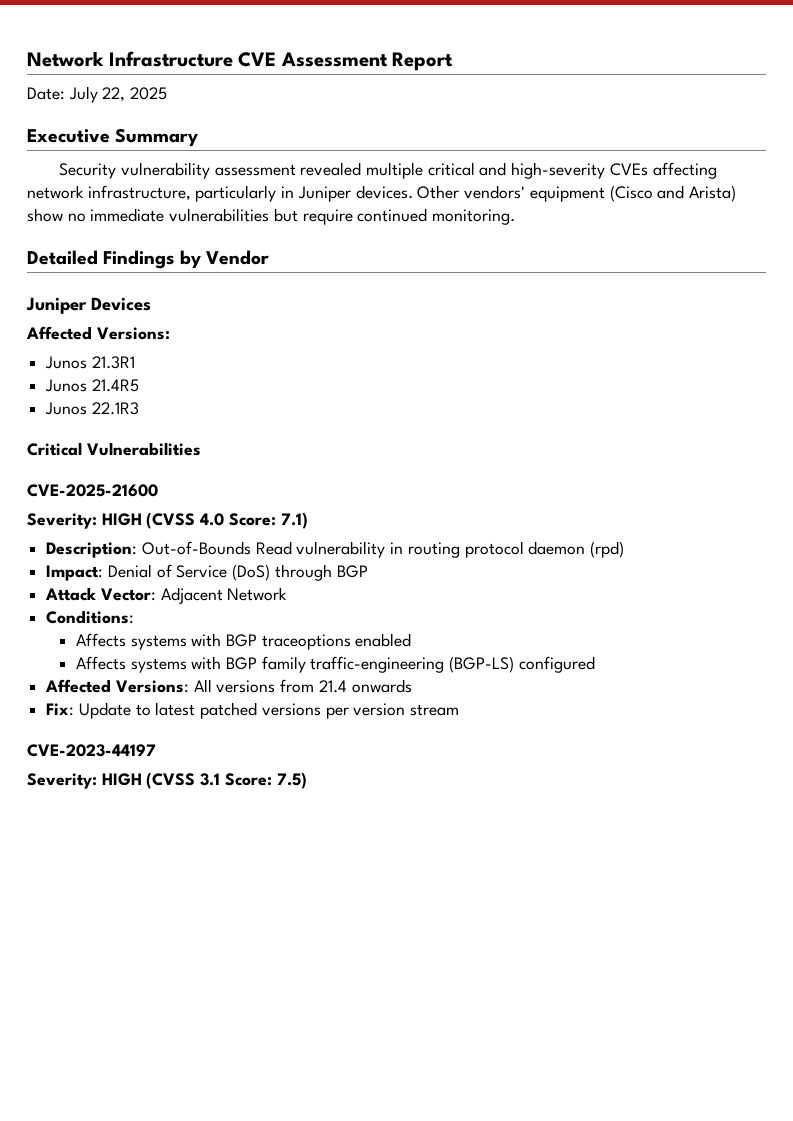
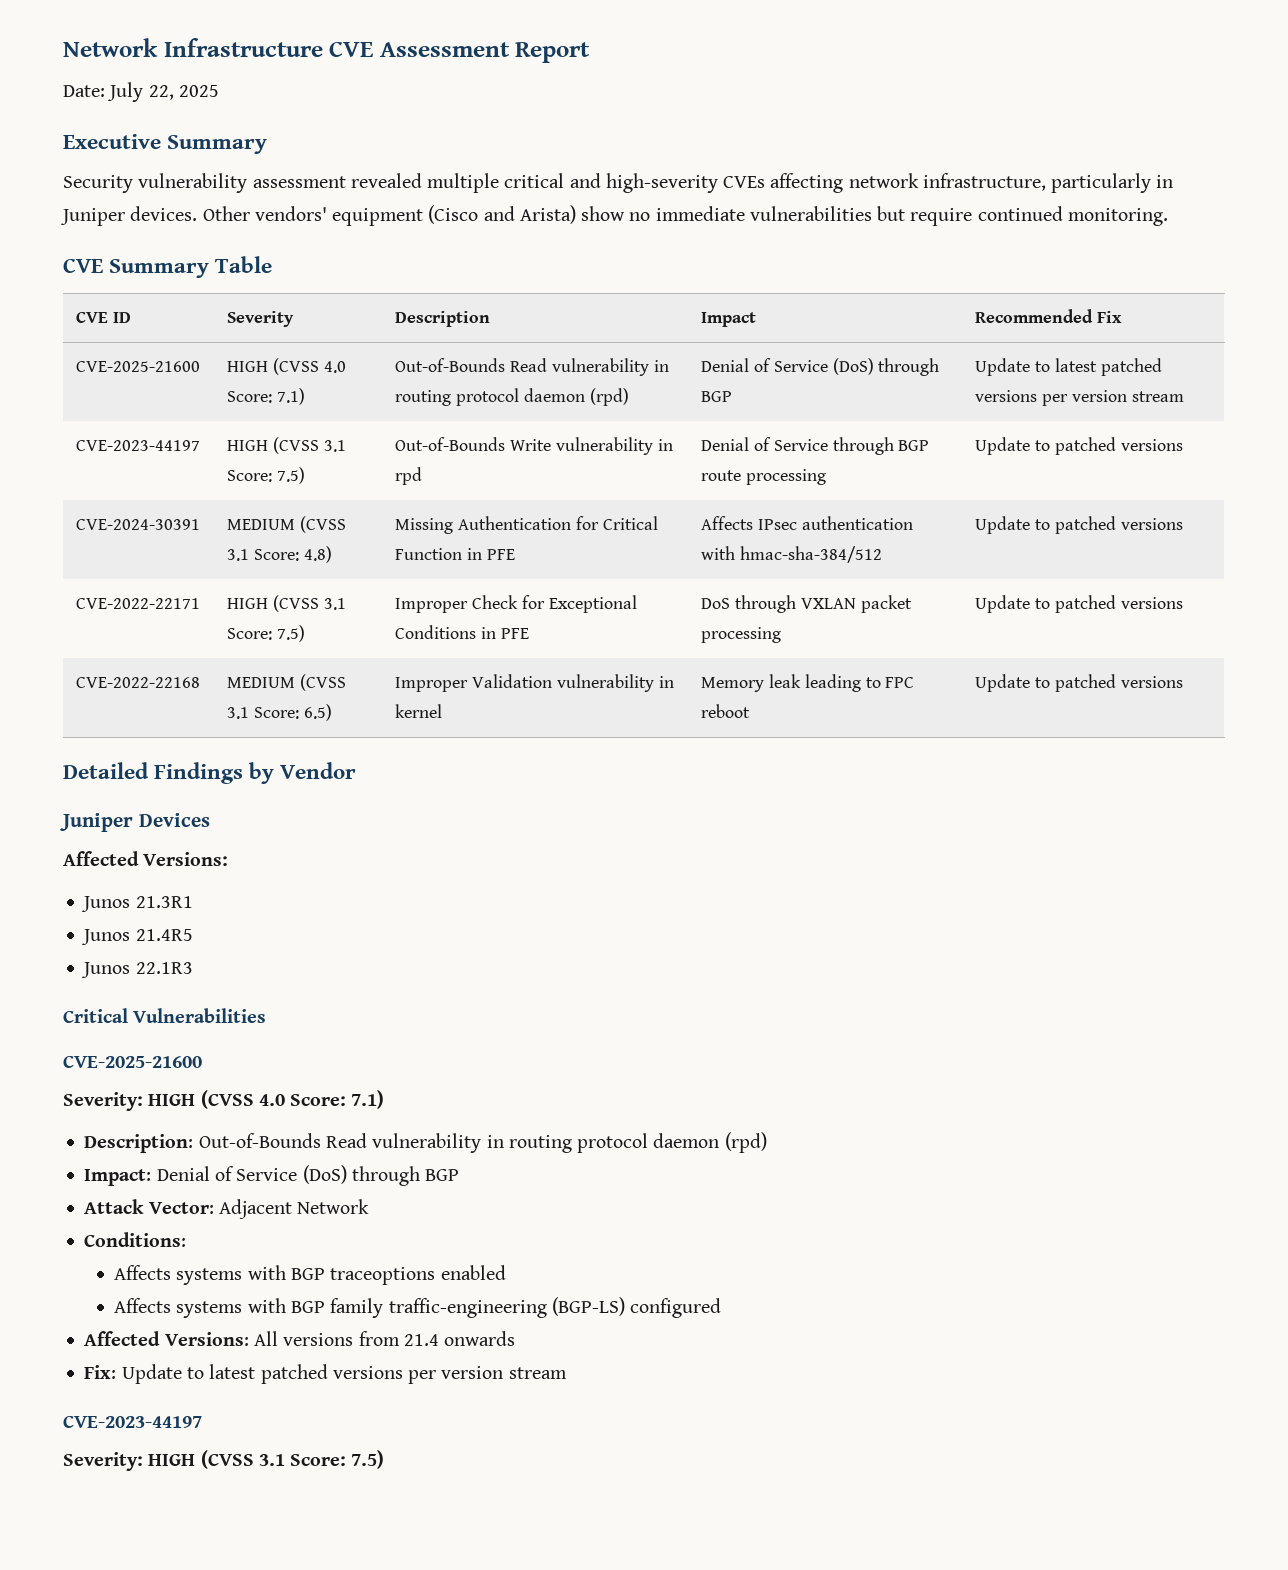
(516, 217) none -> [63,256,273,278] [76,312,132,323] [227,311,295,327] [395,311,491,327] [701,312,757,327] [975,309,1123,323] [76,361,201,372] [227,358,346,375] [227,388,306,405] [395,358,669,376] [395,388,629,406] [701,358,940,376] [701,391,733,402] [975,358,1162,376] [975,390,1184,406] [76,440,201,451] [227,437,346,454] [227,467,306,484] [395,437,673,455] [395,467,423,485] [701,437,930,455] [701,469,827,485] [975,437,1183,455] [76,519,201,530] [227,516,347,533] [227,546,332,563] [395,516,658,534] [395,548,515,560] [701,516,913,530] [701,546,883,563] [975,516,1183,534] [76,598,201,609] [227,595,346,612] [227,625,306,642] [395,595,637,613] [395,625,529,639] [701,595,912,613] [701,627,782,643] [975,595,1183,613] [76,677,201,688] [227,674,347,691] [227,704,332,721] [395,674,674,692] [395,704,443,718] [701,674,915,692] [701,704,751,718] [975,674,1183,692] // CVE Summary Table // CVE ID | Severity | Description | Impact | Recommended Fix // CVE-2025-21600 | HIGH (CVSS 4.0 Score: 7.1) | Out-of-Bounds Read vulnerability in routing protocol daemon (rpd) | Denial of Service (DoS) through BGP | Update to latest patched versions per version stream // CVE-2023-44197 | HIGH (CVSS 3.1 Score: 7.5) | Out-of-Bounds Write vulnerability in rpd | Denial of Service through BGP route processing | Update to patched versions // CVE-2024-30391 | MEDIUM (CVSS 3.1 Score: 4.8) | Missing Authentication for Critical Function in PFE | Affects IPsec authentication with hmac-sha-384/512 | Update to patched versions // CVE-2022-22171 | HIGH (CVSS 3.1 Score: 7.5) | Improper Check for Exceptional Conditions in PFE | DoS through VXLAN packet processing | Update to patched versions // CVE-2022-22168 | MEDIUM (CVSS 3.1 Score: 6.5) | Improper Validation vulnerability in kernel | Memory leak leading to FPC reboot | Update to patched versions

